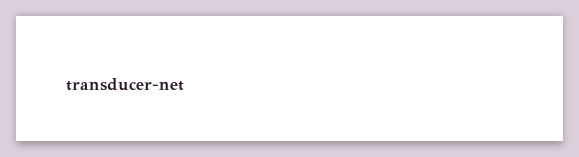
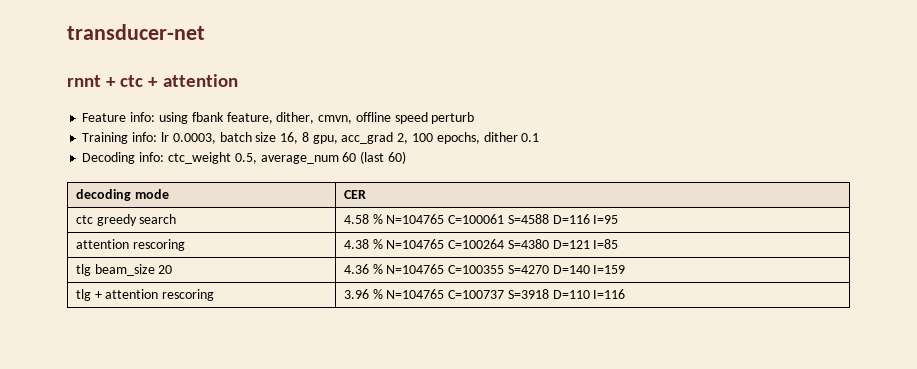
(184, 84) none -> [67,74,238,87] [82,112,475,124] [82,132,540,144] [82,151,406,164] [75,189,169,201] [343,190,366,199] [75,214,177,226] [343,214,619,224] [75,239,185,251] [343,239,619,249] [75,264,173,276] [343,264,626,274] [75,289,215,301] [343,289,626,299] // rnnt + ctc + attention // Feature info: using fbank feature, dither, cmvn, offline speed perturb // Training info: lr 0.0003, batch size 16, 8 gpu, acc_grad 2, 100 epochs, dither 0.1 // Decoding info: ctc_weight 0.5, average_num 60 (last 60) // decoding mode | CER // ctc greedy search | 4.58 % N=104765 C=100061 S=4588 D=116 I=95 // attention rescoring | 4.38 % N=104765 C=100264 S=4380 D=121 I=85 // tlg beam_size 20 | 4.36 % N=104765 C=100355 S=4270 D=140 I=159 // tlg + attention rescoring | 3.96 % N=104765 C=100737 S=3918 D=110 I=116

